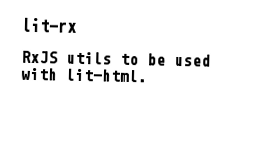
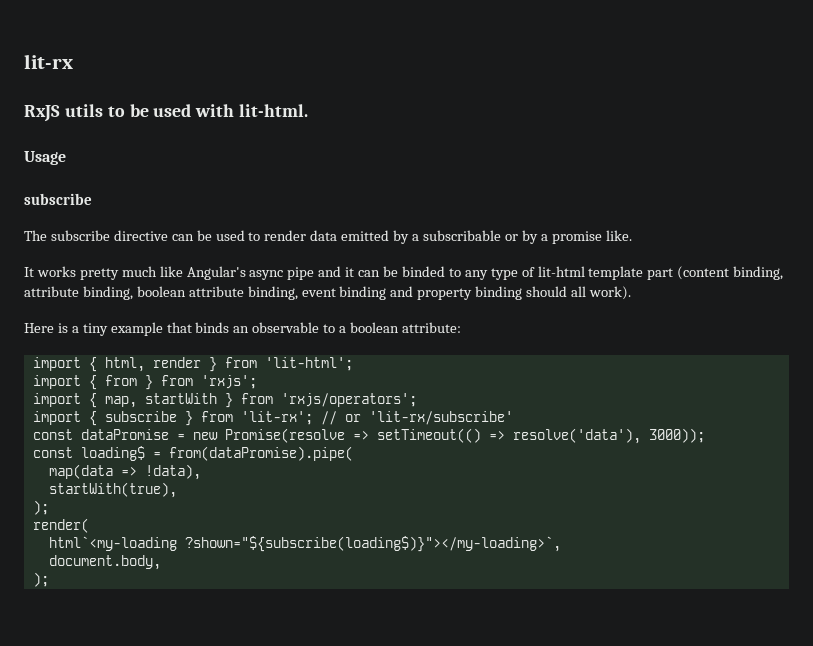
(148, 75) none -> [24,151,66,165] [24,193,92,205] [24,230,632,244] [24,266,784,280] [24,286,631,300] [24,322,461,336] [32,357,353,372] [32,375,257,390] [32,393,417,408] [32,411,513,426] [32,428,705,444] [32,446,353,461] [48,464,201,480] [48,482,177,498] [32,500,49,515] [32,518,89,533] [48,536,561,552] [48,555,161,570] [32,572,49,587] // Usage // subscribe // The subscribe directive can be used to render data emitted by a subscribable or by a promise like. // It works pretty much like Angular's async pipe and it can be binded to any type of lit-html template part (content binding, attribute binding, boolean attribute binding, event binding and property binding should all work). // Here is a tiny example that binds an observable to a boolean attribute: // import { html, render } from 'lit-html'; // import { from } from 'rxjs'; // import { map, startWith } from 'rxjs/operators'; // import { subscribe } from 'lit-rx'; // or 'lit-rx/subscribe' // const dataPromise = new Promise(resolve => setTimeout(() => resolve('data'), 3000)); // const loading$ = from(dataPromise).pipe( // map(data => !data), // startWith(true), // ); // render( // html`<my-loading ?shown="${subscribe(loading$)}"></my-loading>`, // document.body, // );

